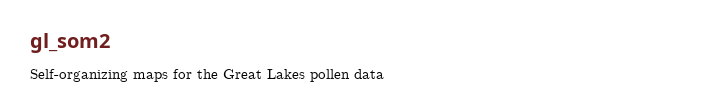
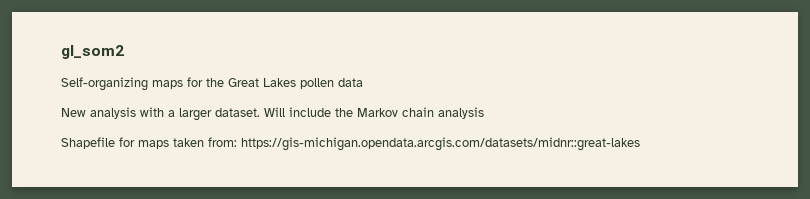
(384, 74) none -> [61,107,484,121] [61,137,640,151] // New analysis with a larger dataset. Will include the Markov chain analysis // Shapefile for maps taken from: https://gis-michigan.opendata.arcgis.com/datasets/midnr::great-lakes

